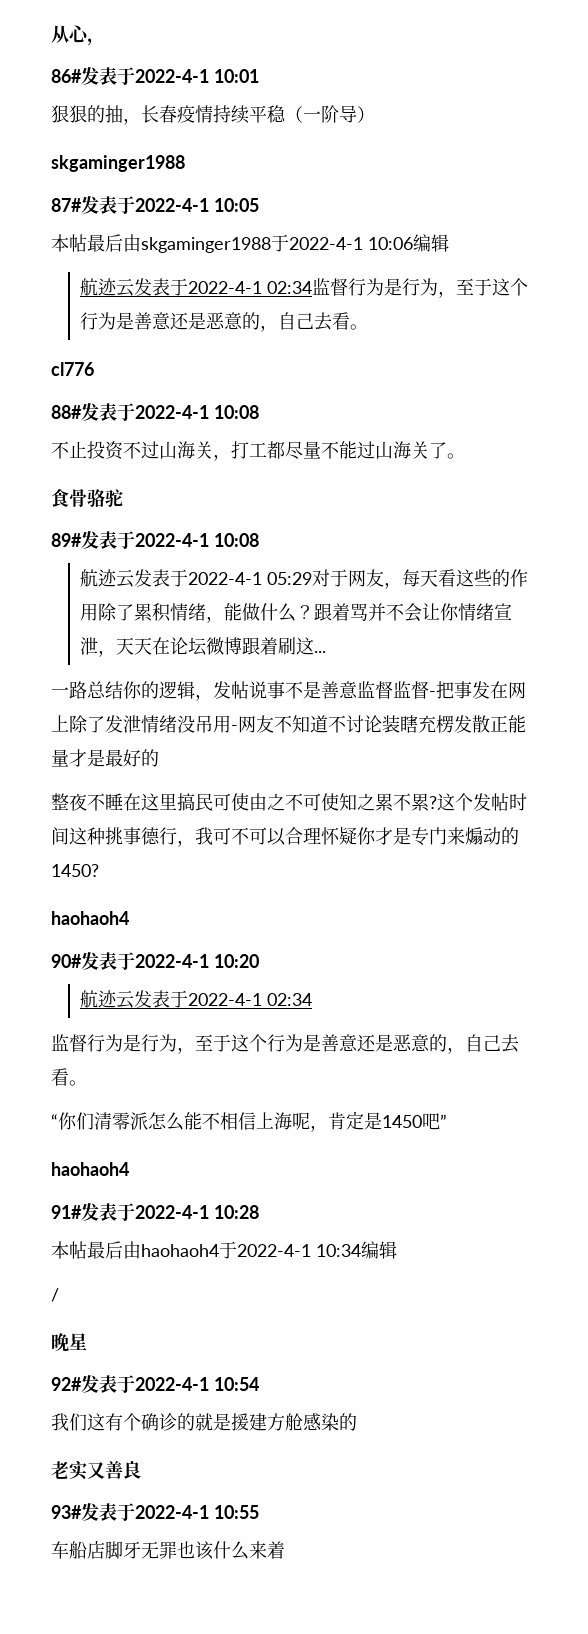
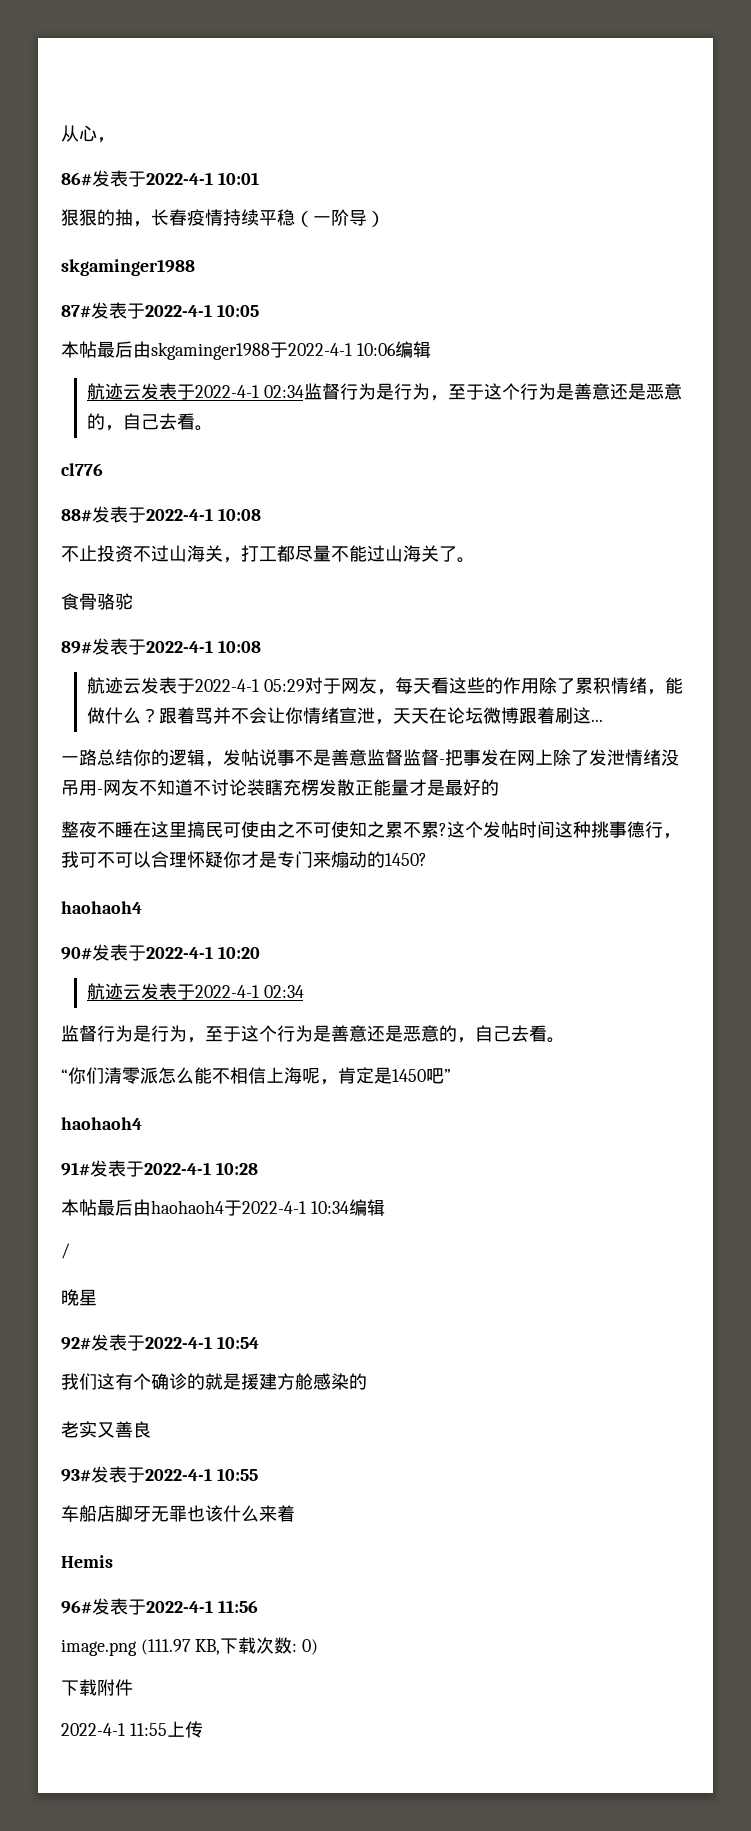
(285, 1550) none -> [61,1555,113,1568] [61,1598,258,1615] [61,1637,318,1656] [61,1679,133,1696] [61,1721,203,1738] // Hemis // 96#发表于2022-4-1 11:56 // image.png (111.97 KB,下载次数: 0) // 下载附件 // 2022-4-1 11:55上传

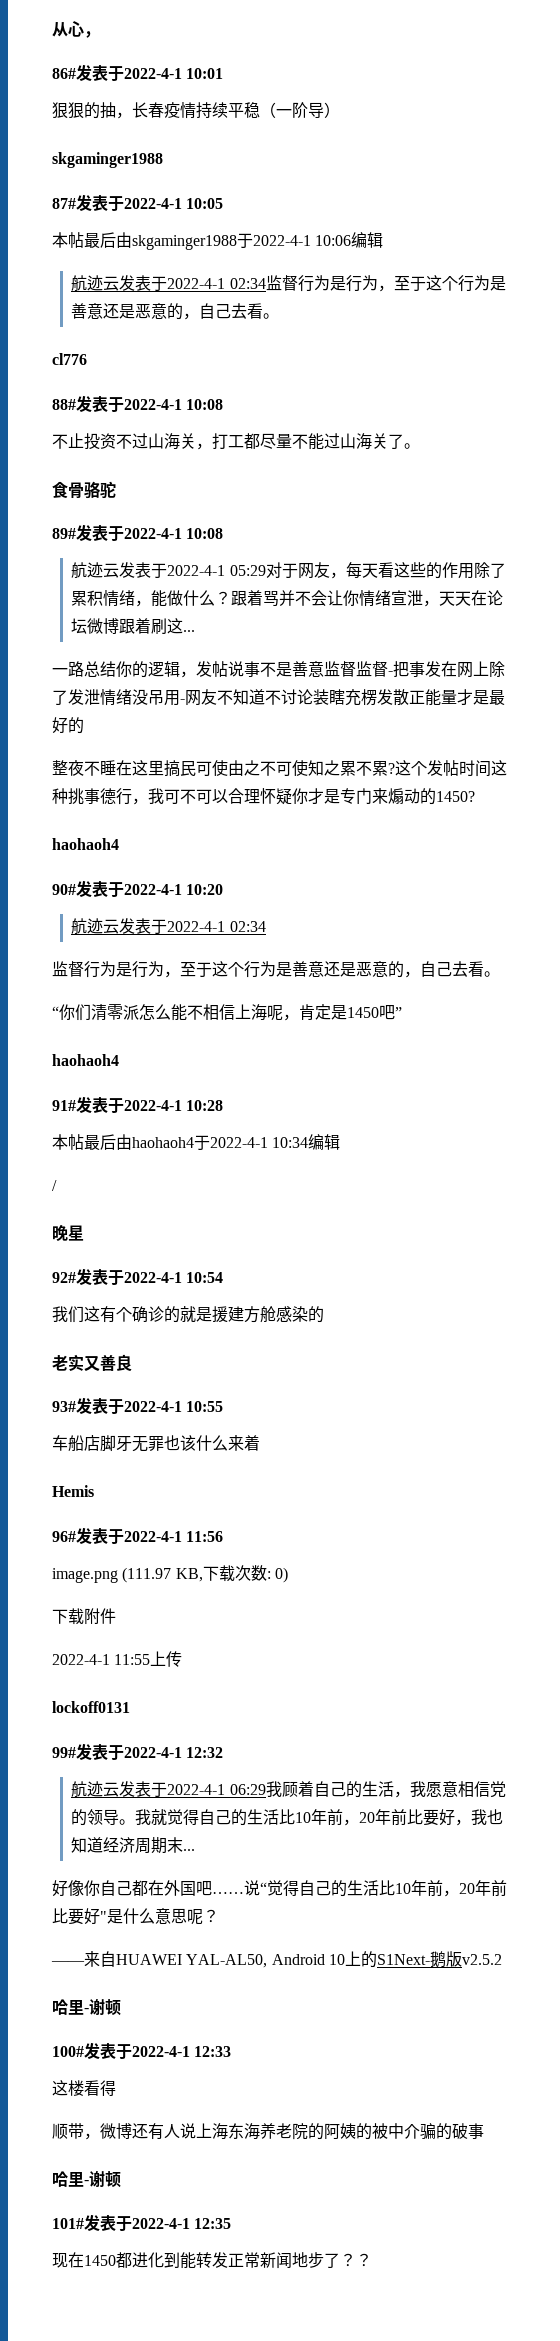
(203, 1729) none -> [52,1701,130,1713] [52,1743,224,1761] [71,1781,506,1798] [71,1809,504,1826] [71,1837,196,1854] [52,1880,507,1897] [52,1908,219,1925] [51,1951,502,1968] [52,1999,121,2016] [52,2042,232,2060] [52,2080,116,2096] [52,2123,484,2140] [52,2171,121,2188] [52,2214,232,2232] [52,2252,372,2269] // lockoff0131 // 99#发表于2022-4-1 12:32 // 航迹云发表于2022-4-1 06:29我顾着自己的生活，我愿意相信党的领导。我就觉得自己的生活比10年前，20年前比要好，我也知道经济周期末... // 好像你自己都在外国吧……说“觉得自己的生活比10年前，20年前比要好"是什么意思呢？ // ——来自HUAWEI YAL-AL50, Android 10上的S1Next-鹅版v2.5.2 // 哈里-谢顿 // 100#发表于2022-4-1 12:33 // 这楼看得 // 顺带，微博还有人说上海东海养老院的阿姨的被中介骗的破事 // 哈里-谢顿 // 101#发表于2022-4-1 12:35 // 现在1450都进化到能转发正常新闻地步了？？

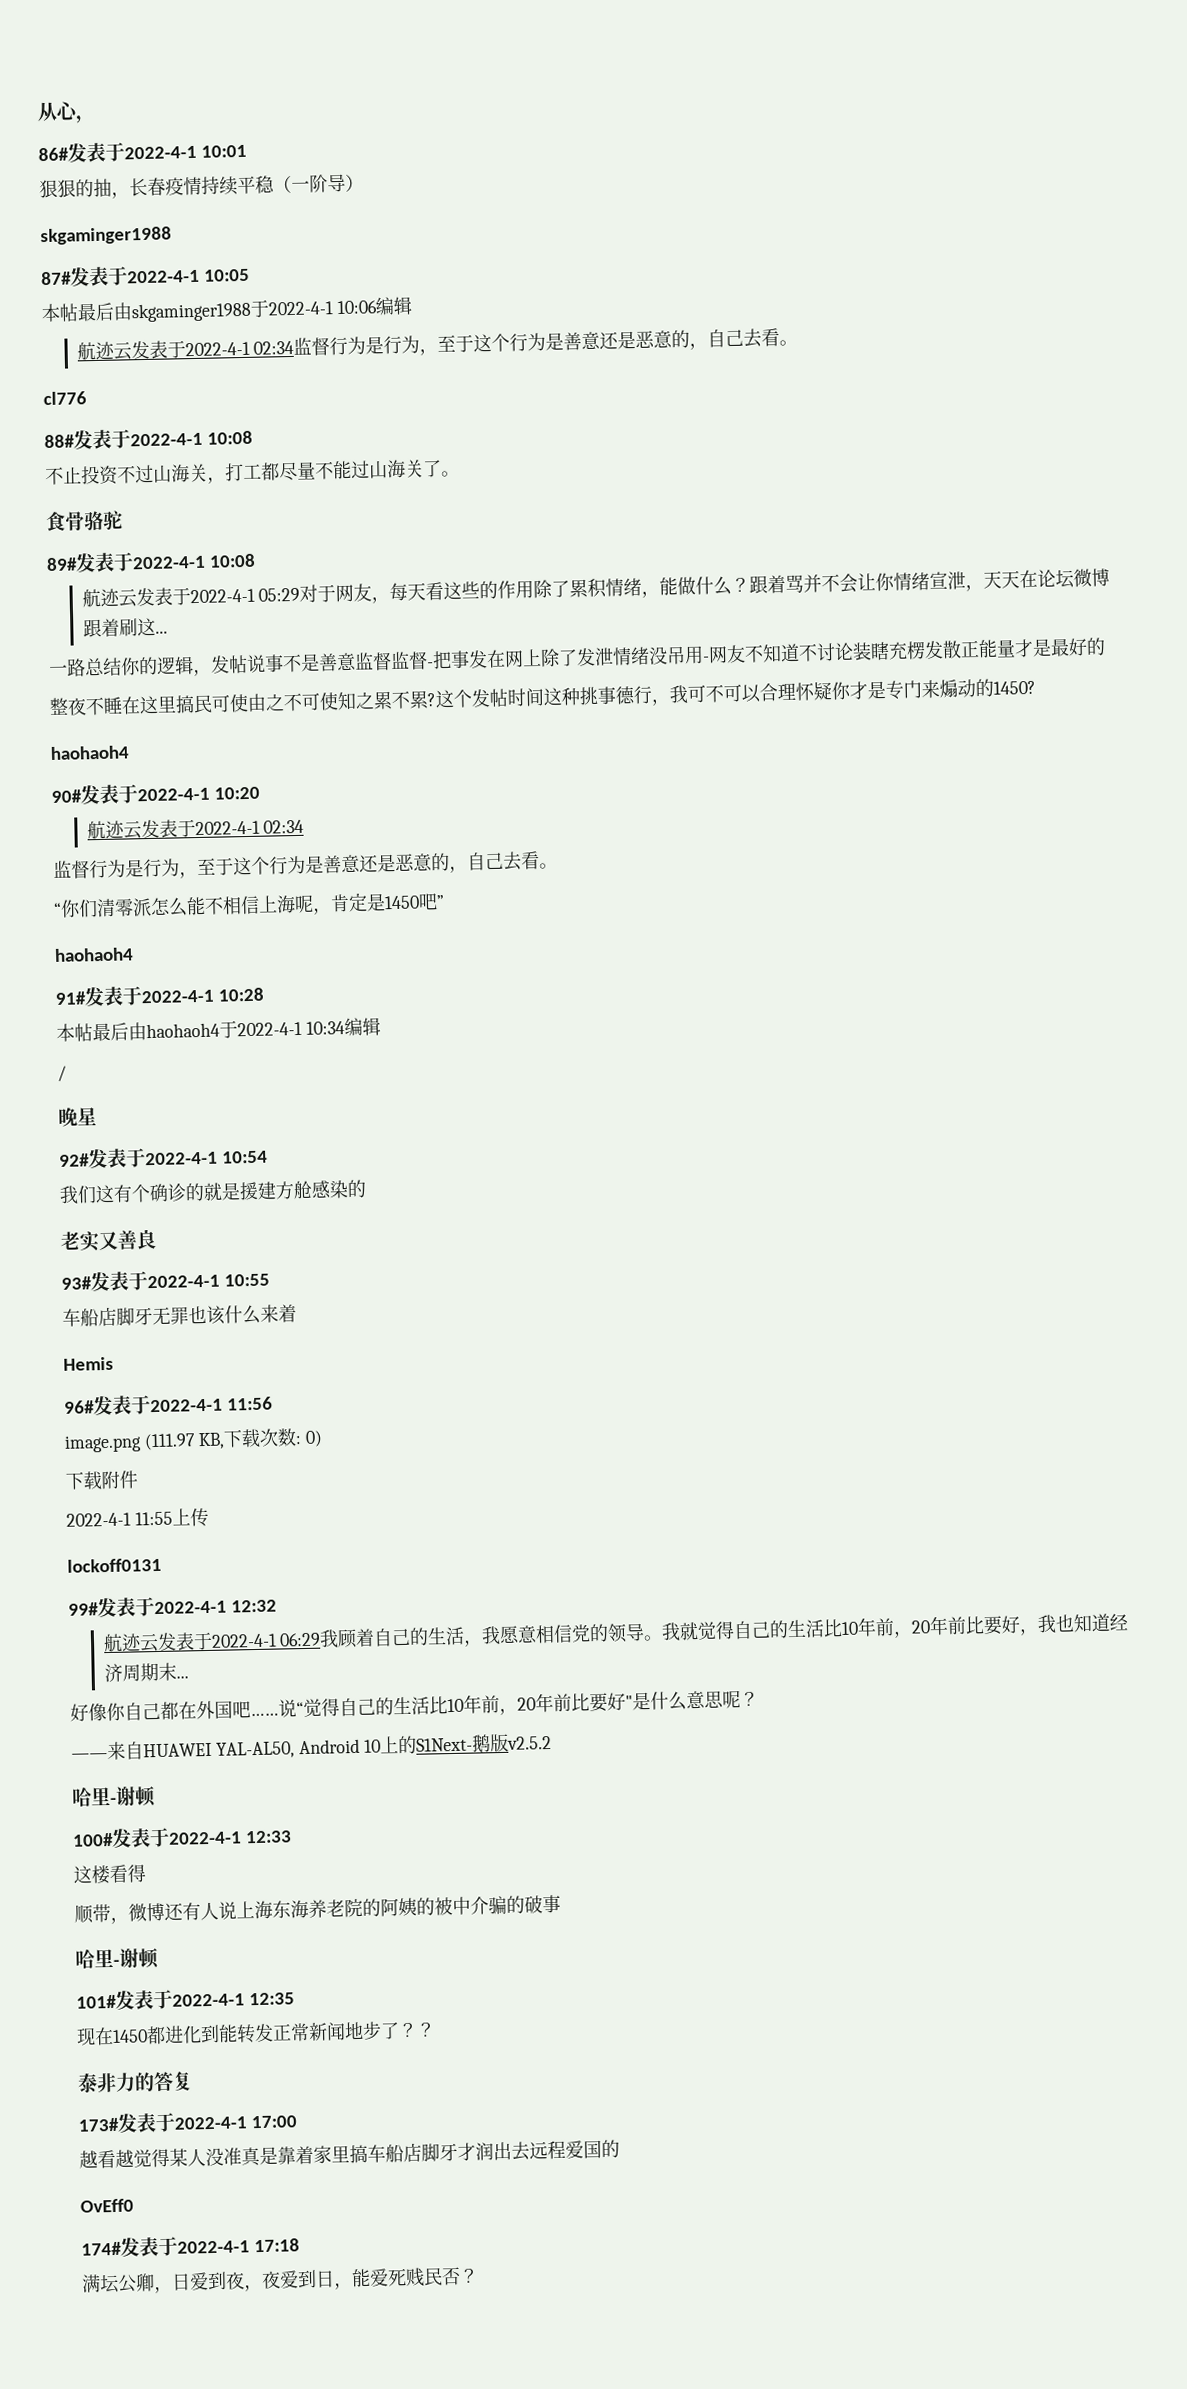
(372, 2260) none -> [77,2071,193,2093] [78,2112,298,2133] [79,2139,620,2169] [80,2198,134,2213] [81,2236,301,2257] [81,2266,479,2294] // 泰非力的答复 // 173#发表于2022-4-1 17:00 // 越看越觉得某人没准真是靠着家里搞车船店脚牙才润出去远程爱国的 // OvEff0 // 174#发表于2022-4-1 17:18 // 满坛公卿，日爱到夜，夜爱到日，能爱死贱民否？

